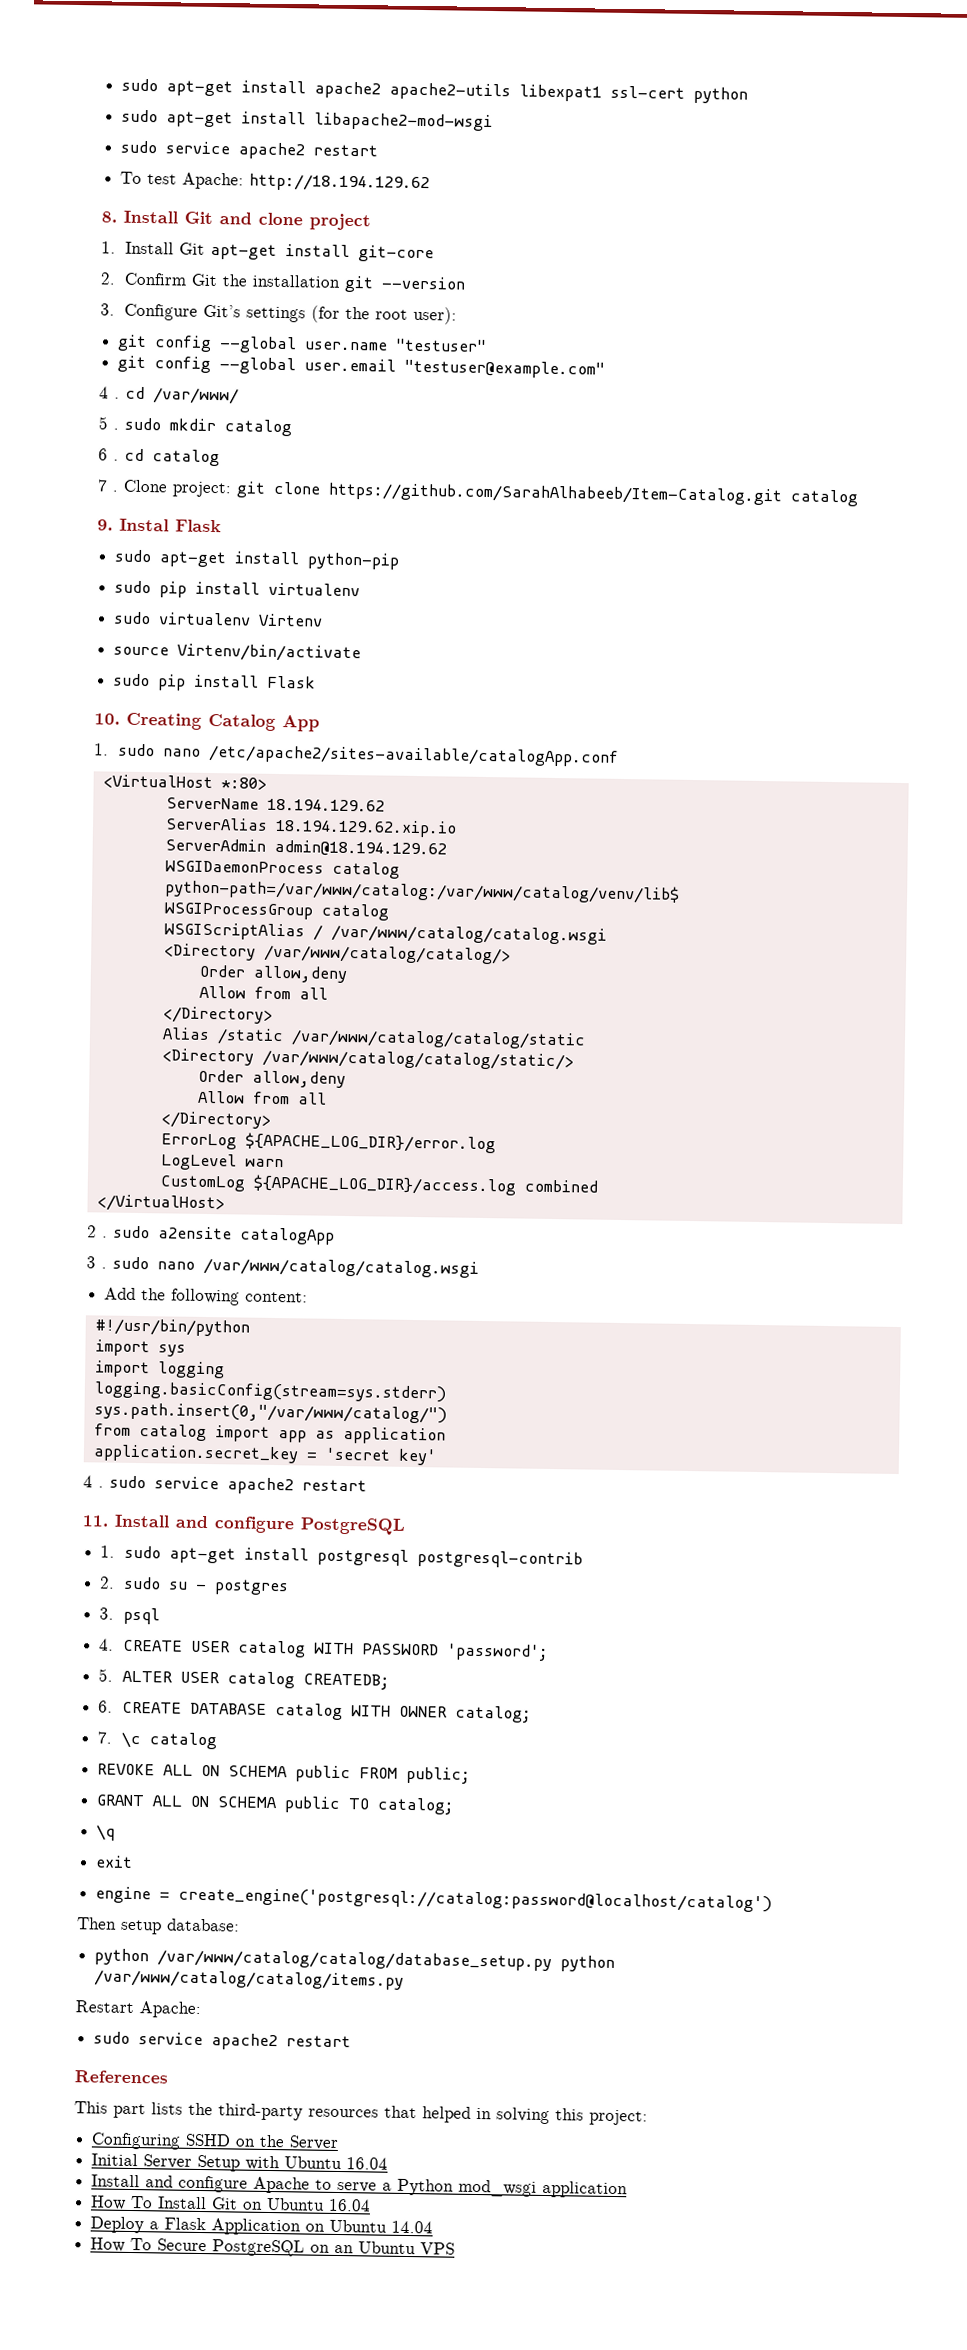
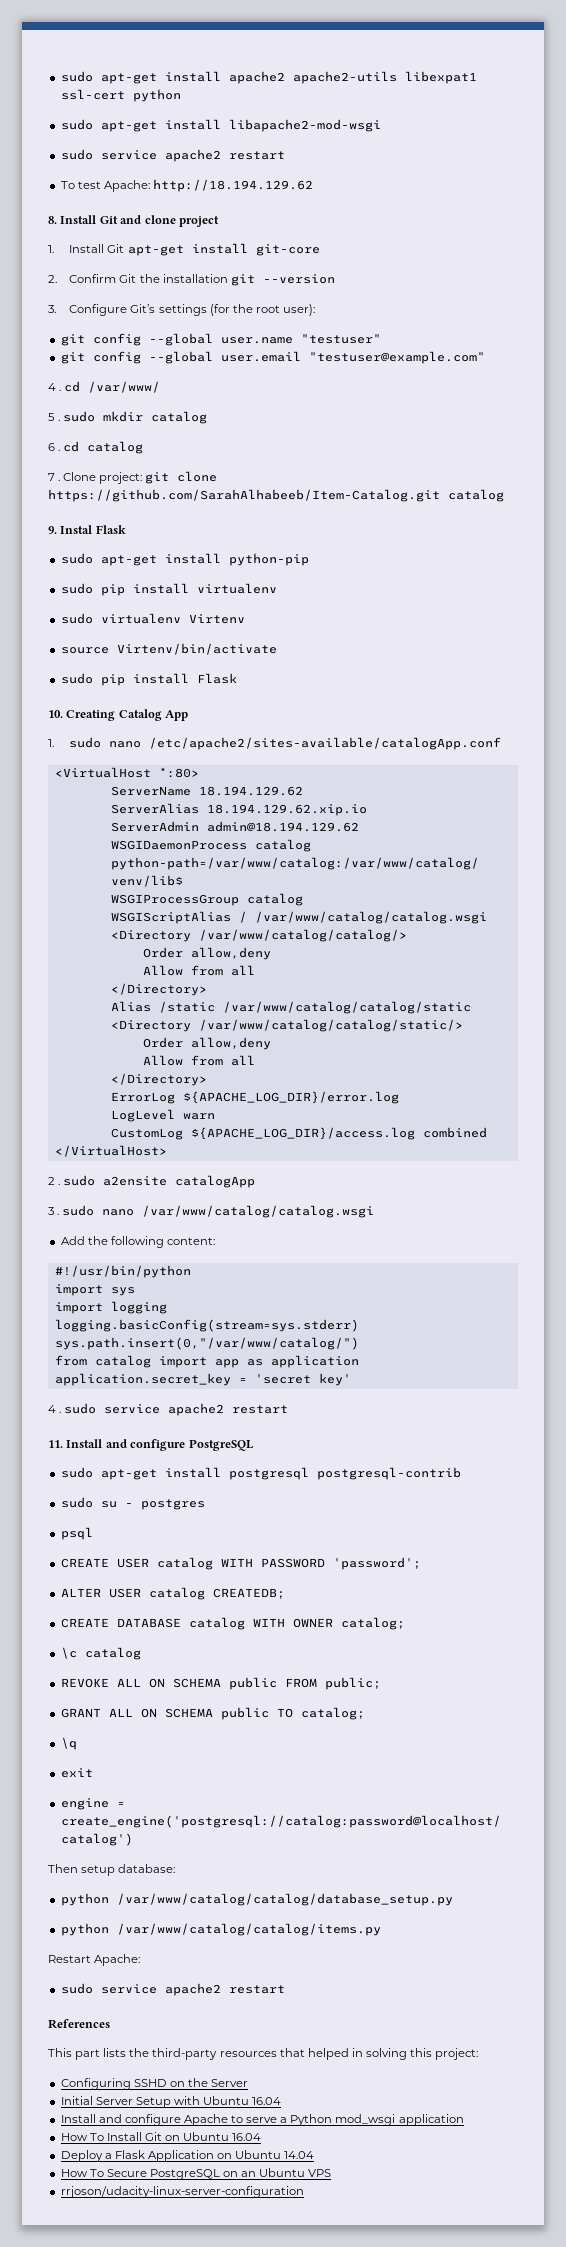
[100,1545,116,1558] 1. -> (253, 1445) none
[99,1576,116,1589] 2. -> (461, 1473) none
[99,1607,115,1620] 3. -> (205, 1504) none
[99,1638,115,1651] 4. -> (93, 1533) none
[98,1668,114,1682] 5. -> (421, 1563) none
[98,1700,114,1713] 6. -> (285, 1593) none
[97,1731,113,1744] 7. -> (405, 1623) none
(553, 1960) none -> (453, 1899) //
(456, 2248) none -> [60,2186,304,2198] // rrjoson/udacity-linux-server-configuration

